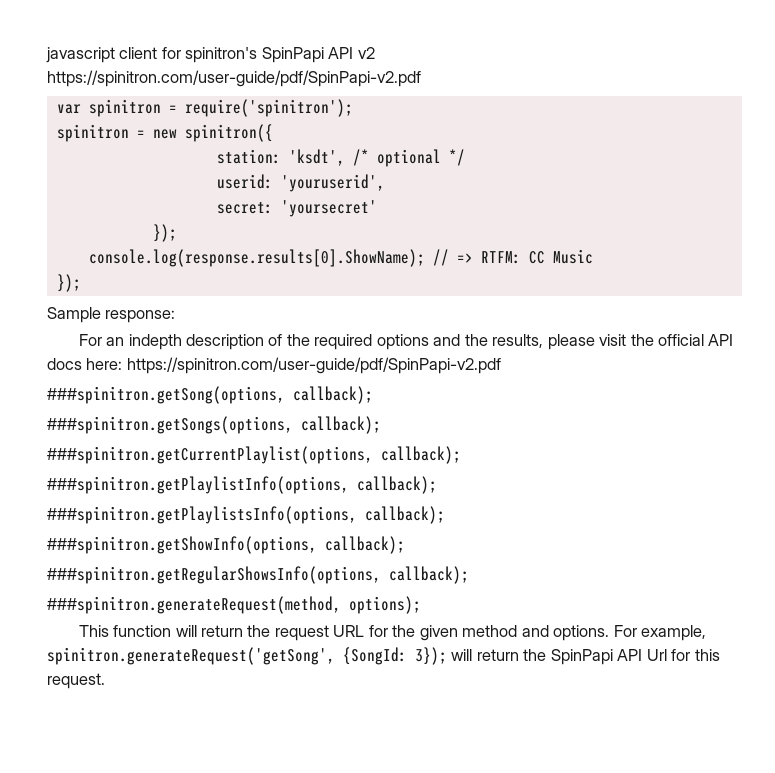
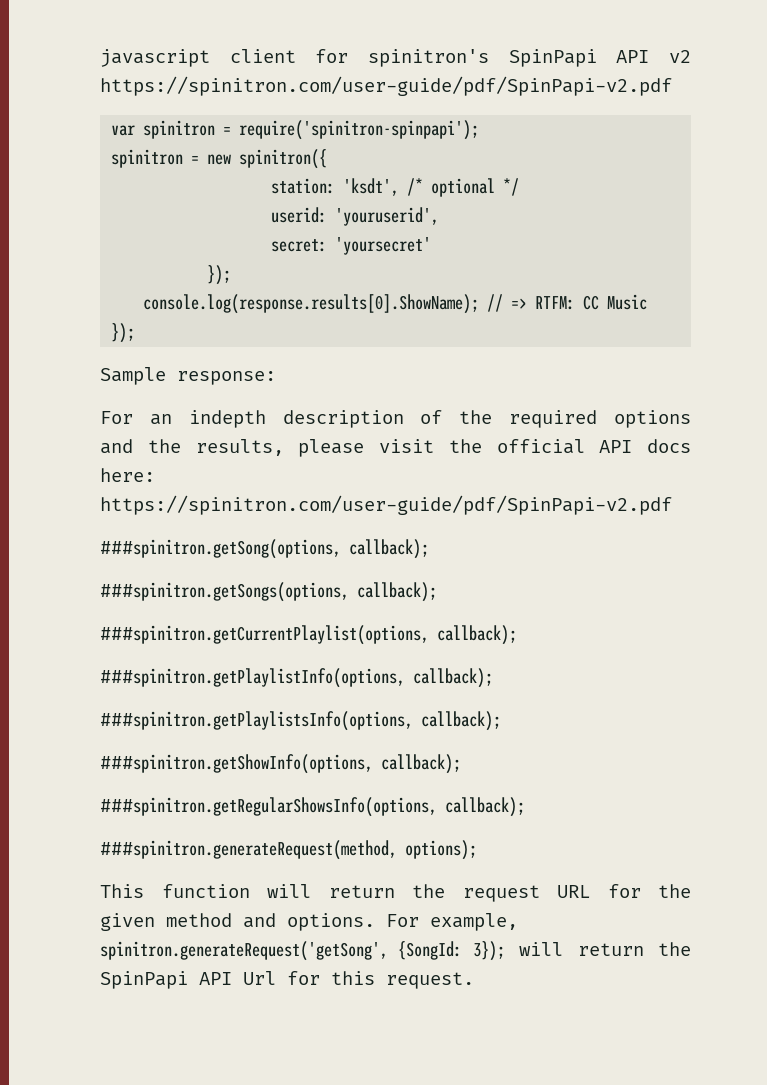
[184,99,353,117] require('spinitron'); -> [239,120,480,140] require('spinitron-spinpapi');

